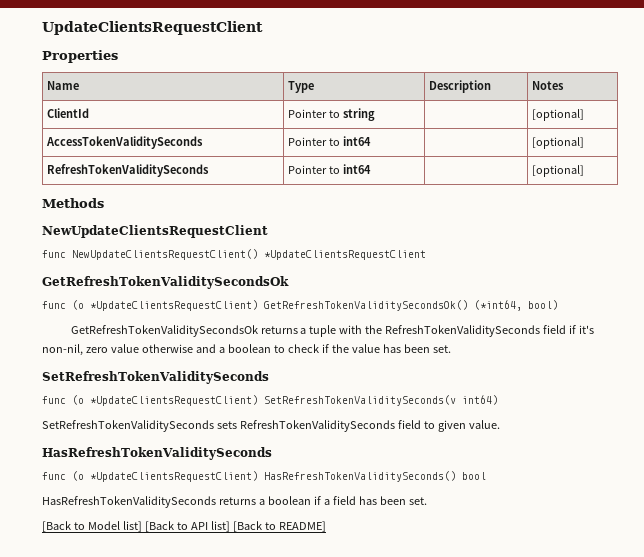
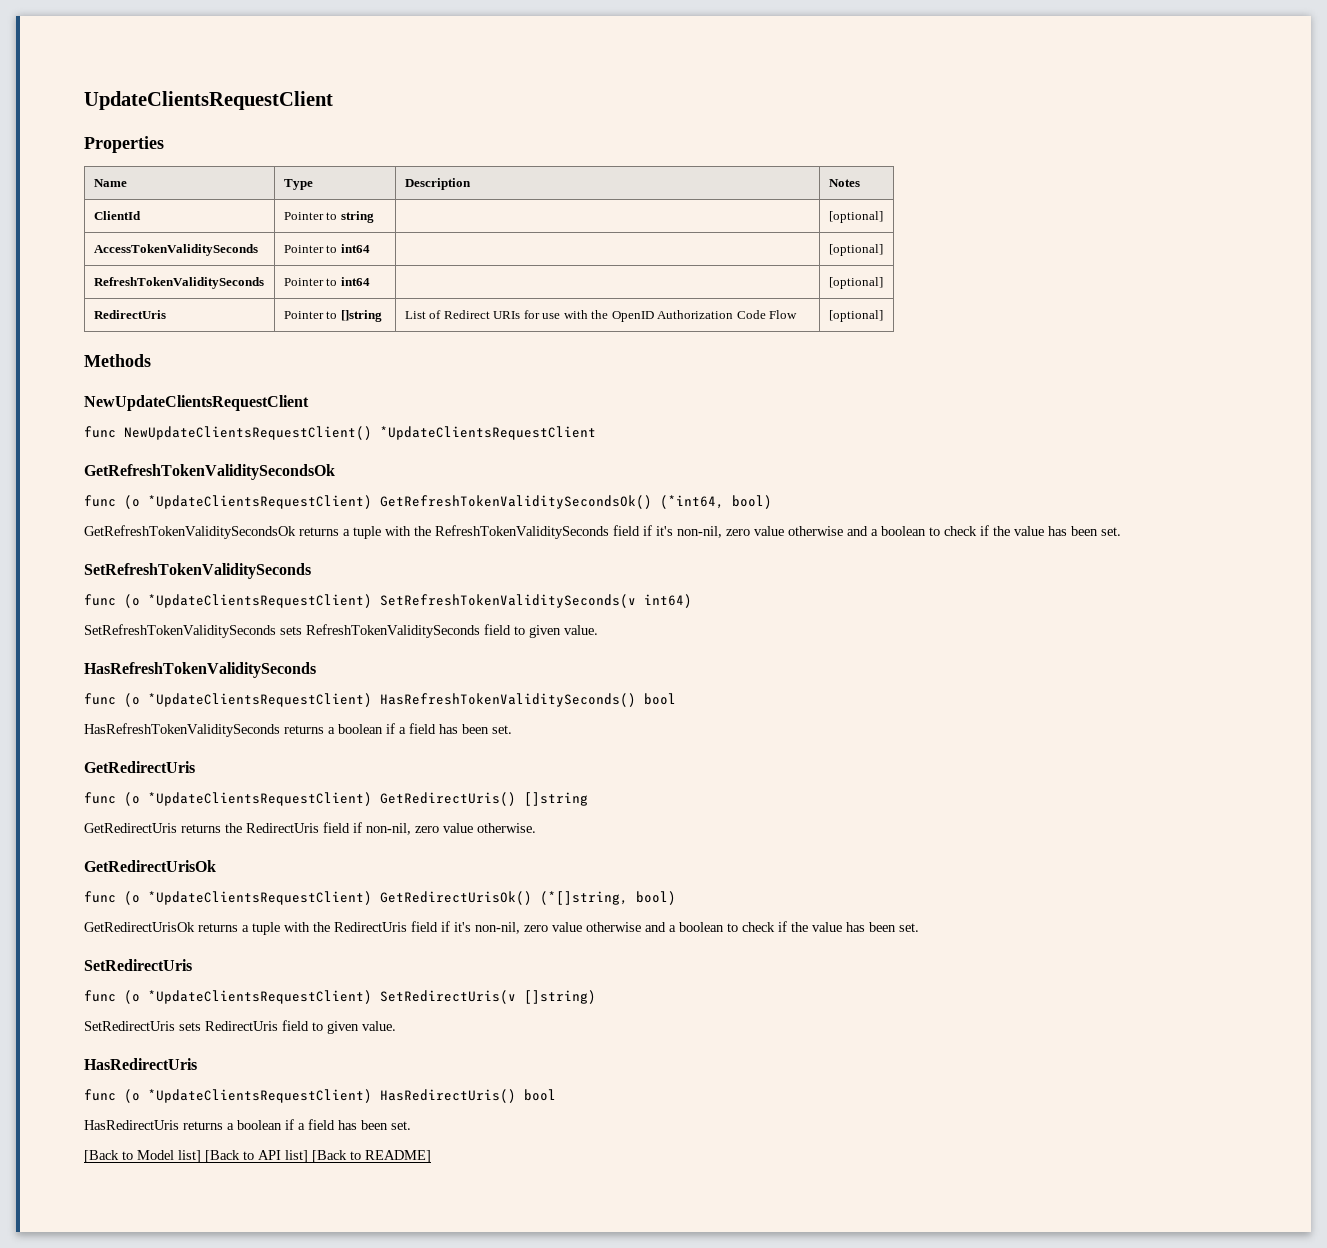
(585, 171) none -> [93,310,166,319] [283,310,382,322] [404,310,798,322] [828,310,883,322] // RedirectUris | Pointer to []string | List of Redirect URIs for use with the OpenID Authorization Code Flow | [optional]
(427, 501) none -> [84,761,195,773] [84,792,588,806] [84,822,536,835] [84,860,216,872] [84,891,676,905] [84,921,919,935] [84,959,192,971] [84,990,596,1004] [84,1020,396,1034] [84,1058,197,1070] [84,1089,556,1103] [84,1119,411,1130] // GetRedirectUris // func (o *UpdateClientsRequestClient) GetRedirectUris() []string // GetRedirectUris returns the RedirectUris field if non-nil, zero value otherwise. // GetRedirectUrisOk // func (o *UpdateClientsRequestClient) GetRedirectUrisOk() (*[]string, bool) // GetRedirectUrisOk returns a tuple with the RedirectUris field if it's non-nil, zero value otherwise and a boolean to check if the value has been set. // SetRedirectUris // func (o *UpdateClientsRequestClient) SetRedirectUris(v []string) // SetRedirectUris sets RedirectUris field to given value. // HasRedirectUris // func (o *UpdateClientsRequestClient) HasRedirectUris() bool // HasRedirectUris returns a boolean if a field has been set.

